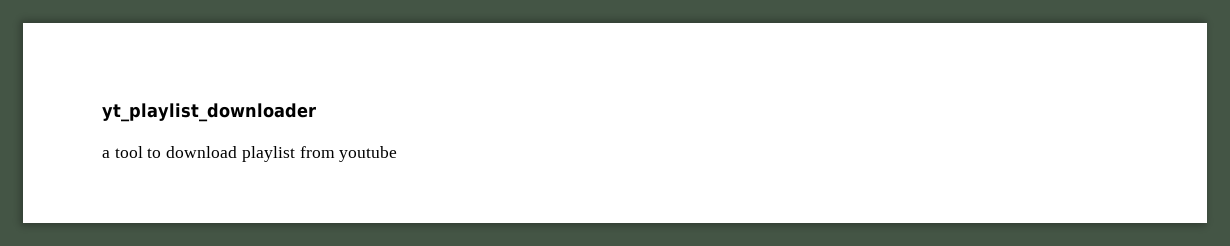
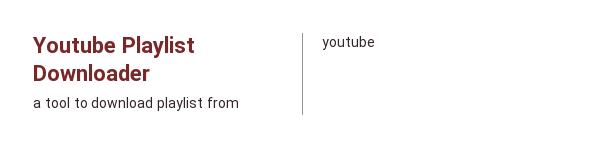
[102,103,316,122] yt_playlist_downloader -> [32,36,195,58] [33,64,150,81] Youtube Playlist Downloader

